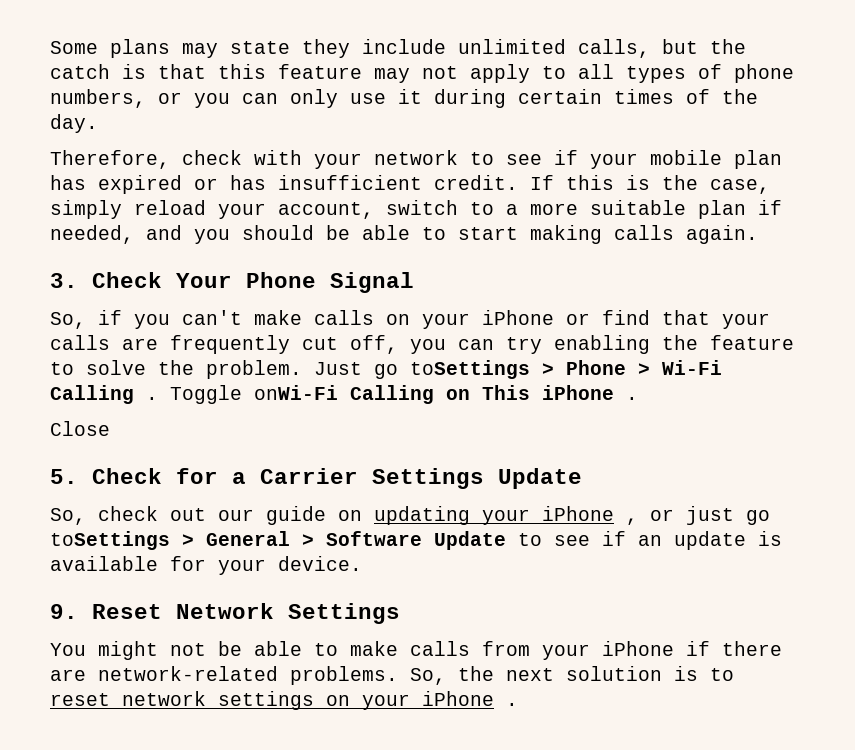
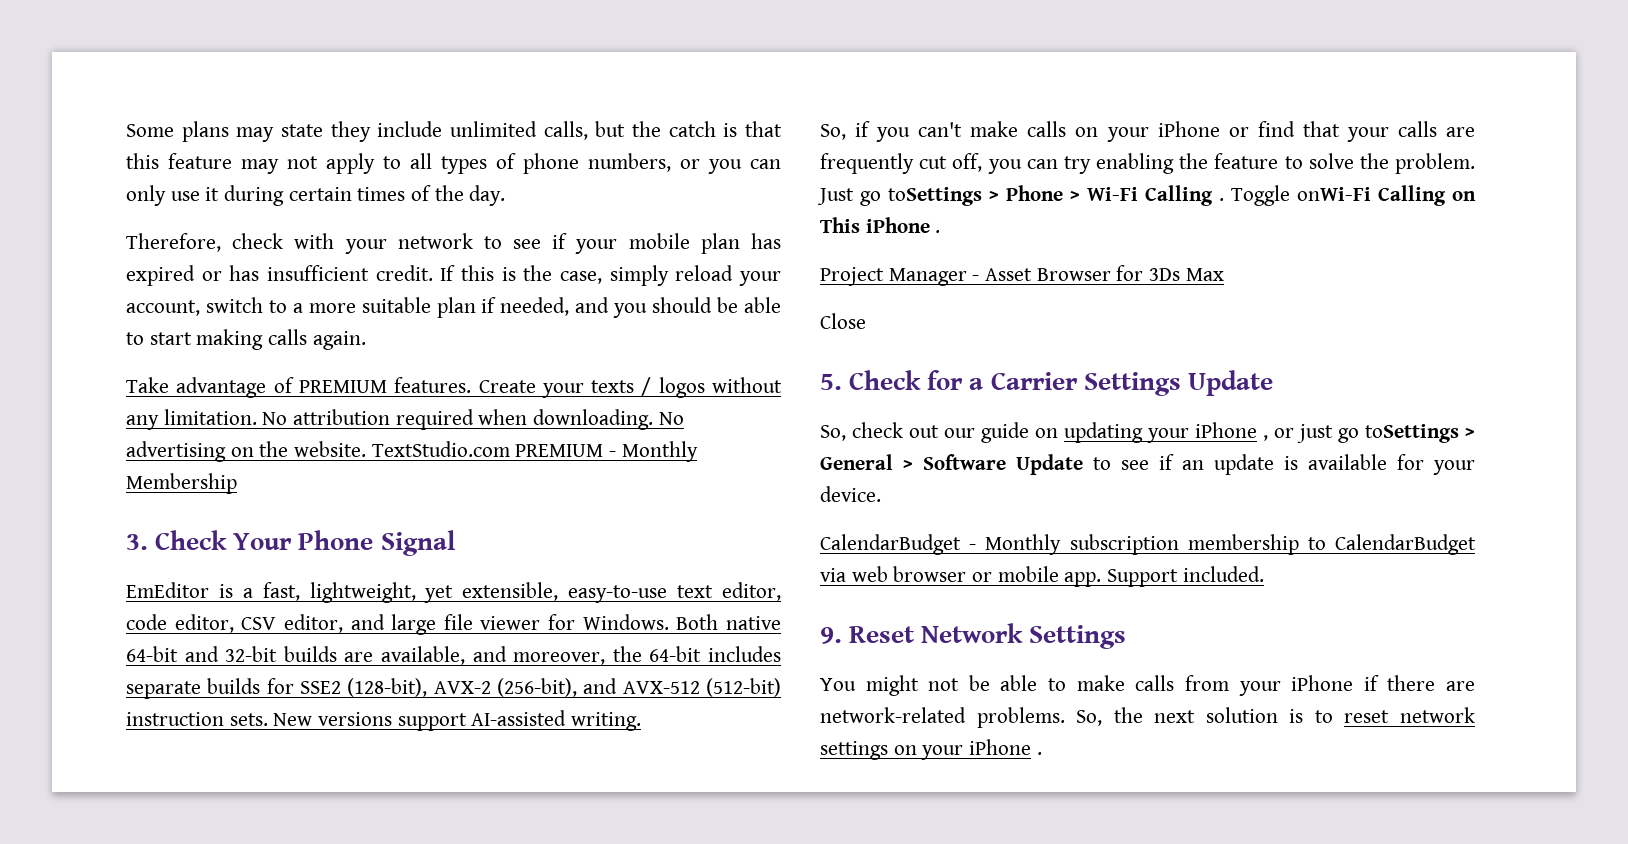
(758, 234) none -> [126,377,782,398] [126,409,684,430] [126,441,698,462] [126,473,237,494] // Take advantage of PREMIUM features. Create your texts / logos without any limitation. No attribution required when downloading. No advertising on the website. TextStudio.com PREMIUM - Monthly Membership
(414, 282) none -> [126,582,782,603] [126,614,781,635] [126,646,782,665] [126,678,781,699] [126,710,642,731] // EmEditor is a fast, lightweight, yet extensible, easy-to-use text editor, code editor, CSV editor, and large file viewer for Windows. Both native 64-bit and 32-bit builds are available, and moreover, the 64-bit includes separate builds for SSE2 (128-bit), AVX-2 (256-bit), and AVX-512 (512-bit) instruction sets. New versions support AI-assisted writing.
(638, 398) none -> [820,265,1224,286] // Project Manager - Asset Browser for 3Ds Max
(362, 563) none -> [820,534,1476,555] [820,566,1264,587] // CalendarBudget - Monthly subscription membership to CalendarBudget via web browser or mobile app. Support included.

